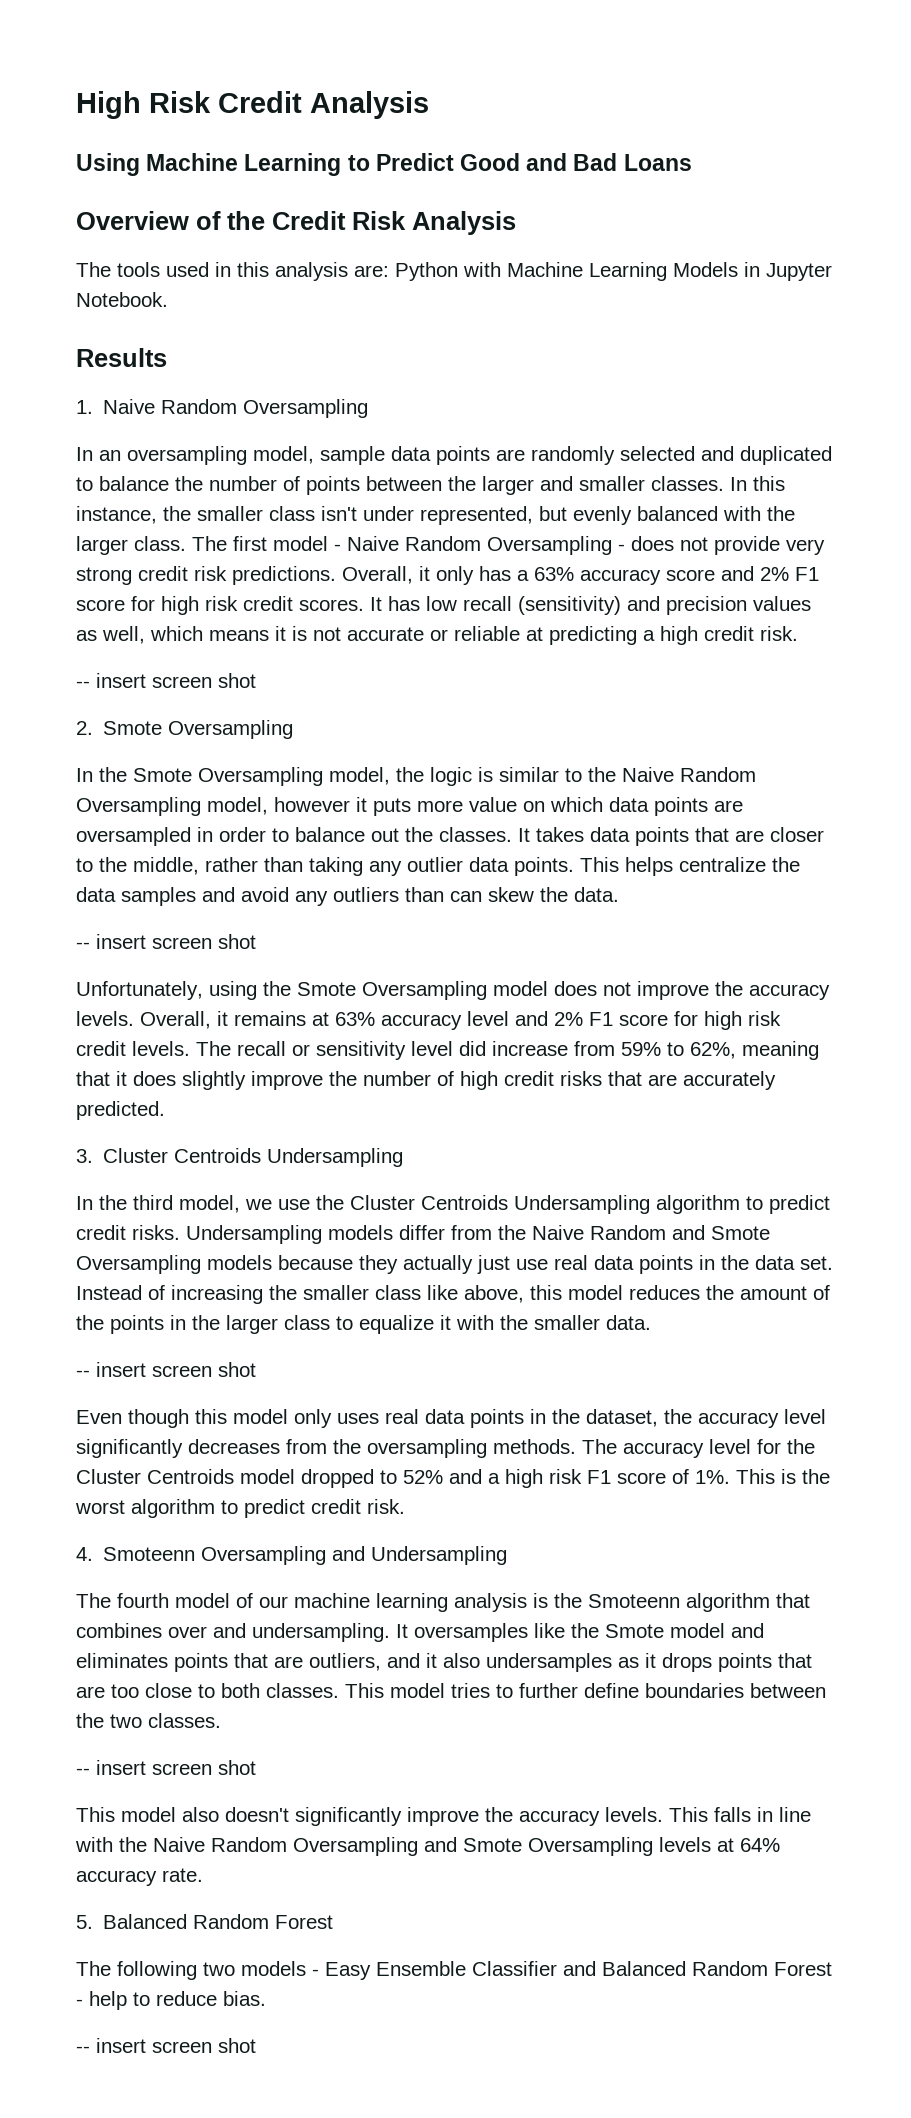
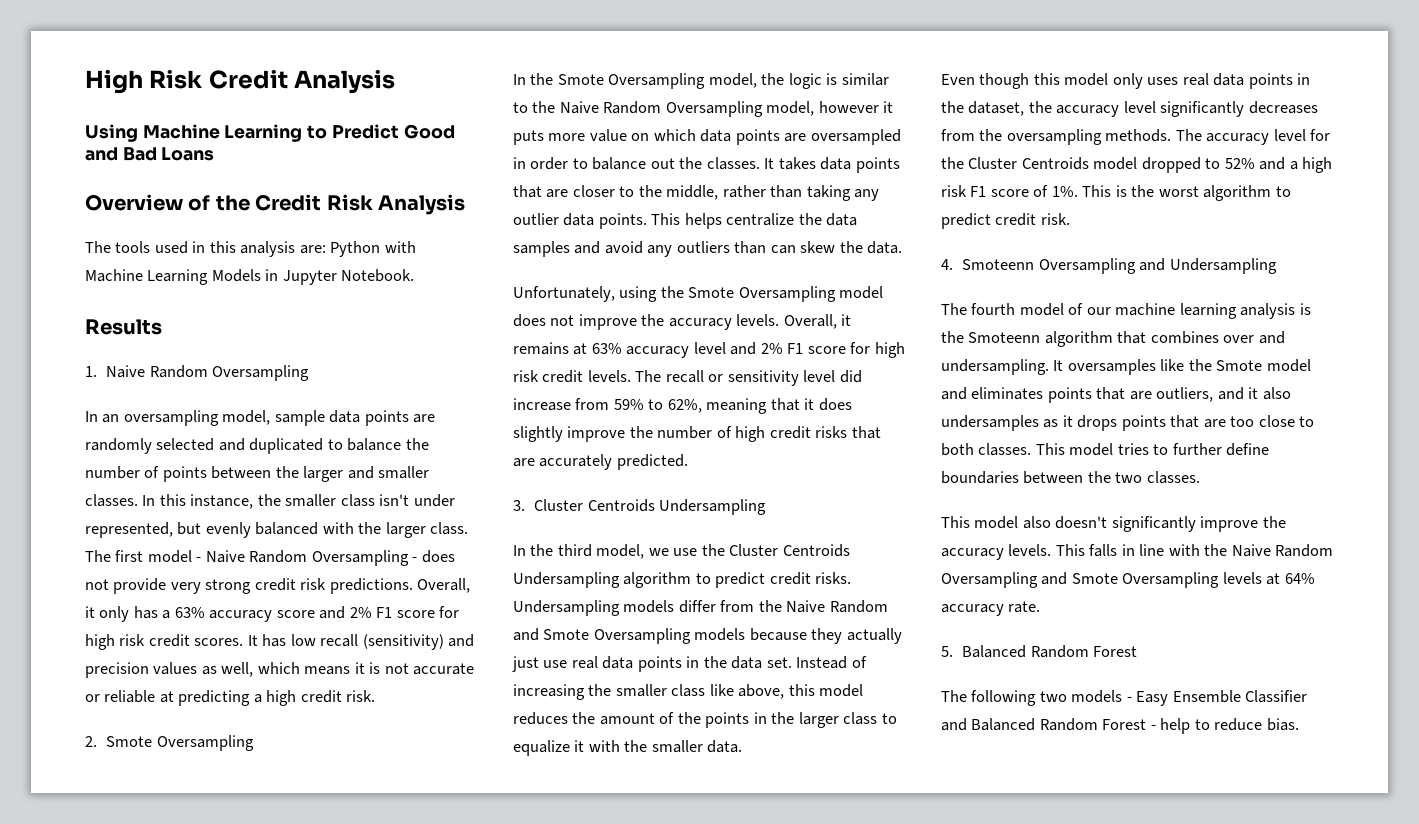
[76,673,256,688] // -- insert screen shot -> (376, 696) none
[76,934,256,949] // -- insert screen shot -> (903, 247) none
[76,1362,256,1377] // -- insert screen shot -> (743, 746) none
[76,1760,256,1775] // -- insert screen shot -> (1200, 477) none
[76,2038,256,2053] // -- insert screen shot -> (1299, 724) none

